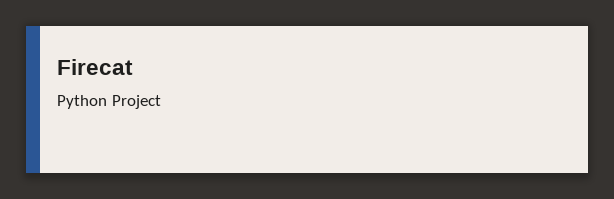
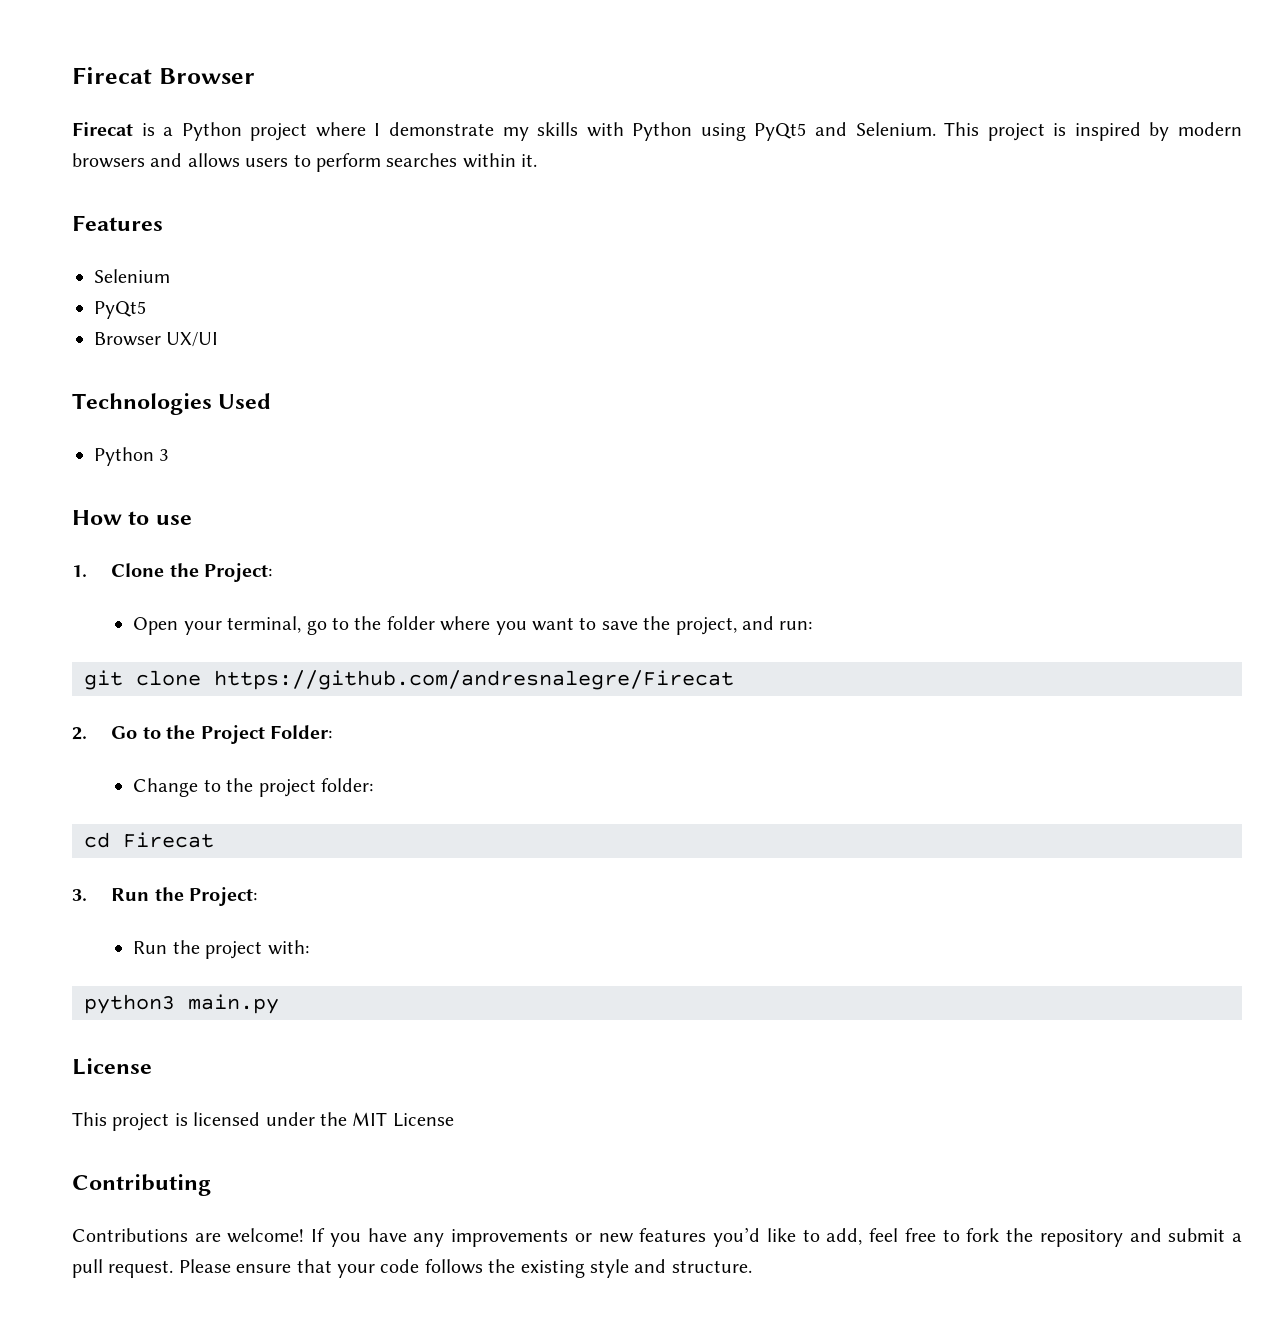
[57,59,133,75] [57,95,161,109] Firecat // Python Project -> [72,67,255,84] [72,122,1242,141] [72,153,538,172] [72,215,163,231] [94,269,170,283] [94,301,146,319] [94,332,219,347] [72,393,272,415] [94,447,169,466] [72,510,192,525] [72,563,273,582] [133,616,813,635] [84,670,734,690] [72,725,332,744] [133,778,373,797] [84,832,214,848] [72,887,258,906] [133,940,309,959] [84,994,279,1014] [72,1058,152,1075] [72,1112,454,1131] [72,1174,211,1196] [72,1227,1242,1247] [72,1259,752,1278] Firecat Browser // Firecat is a Python project where I demonstrate my skills with Python using PyQt5 and Selenium. This project is inspired by modern browsers and allows users to perform searches within it. // Features // Selenium // PyQt5 // Browser UX/UI // Technologies Used // Python 3 // How to use // 1. Clone the Project: // Open your terminal, go to the folder where you want to save the project, and run: // git clone https://github.com/andresnalegre/Firecat // 2. Go to the Project Folder: // Change to the project folder: // cd Firecat // 3. Run the Project: // Run the project with: // python3 main.py // License // This project is licensed under the MIT License // Contributing // Contributions are welcome! If you have any improvements or new features you’d like to add, feel free to fork the repository and submit a pull request. Please ensure that your code follows the existing style and structure.

